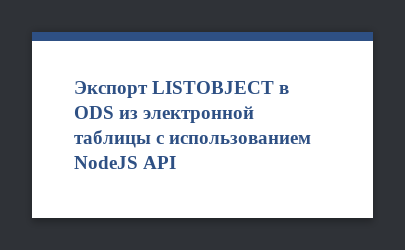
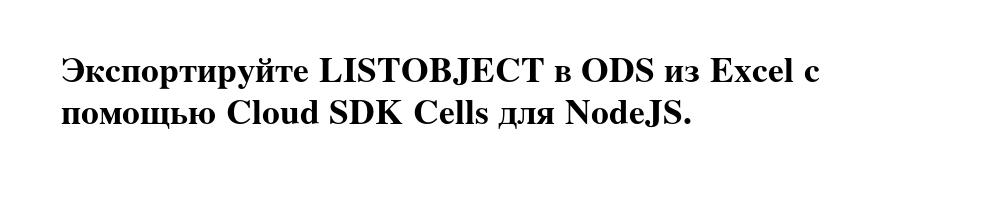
[74,81,148,98] Экспорт -> [61,58,309,90] Экспортируйте
[143,106,255,123] [74,130,312,148] [74,156,177,169] электронной таблицы с использованием NodeJS API -> [709,58,820,82] [61,100,692,130] Excel с помощью Cloud SDK Cells для NodeJS.

